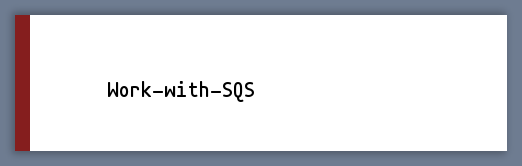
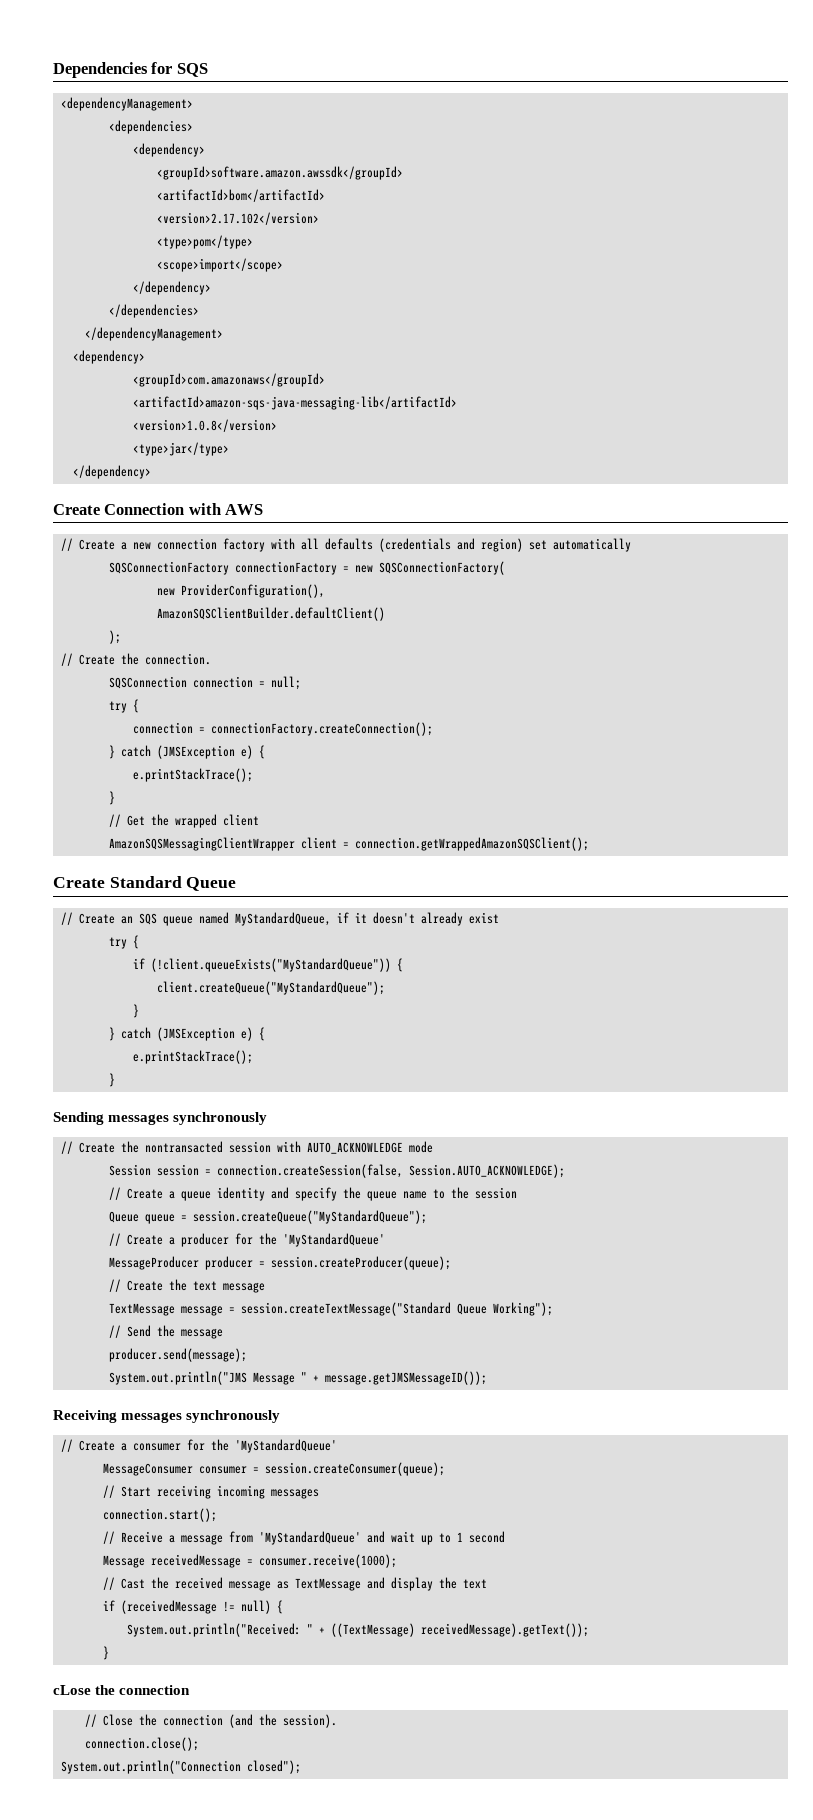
[107,81,255,102] Work-with-SQS -> [53,62,208,78] [61,97,194,111] [109,120,194,134] [133,143,206,157] [157,166,404,180] [157,189,326,202] [157,212,320,225] [157,235,254,249] [157,258,284,272] [133,281,212,295] [109,304,200,318] [85,327,224,341] [73,350,146,364] [133,373,326,387] [133,396,458,410] [133,419,278,432] [133,442,230,456] [73,465,152,479] [53,503,264,515] [61,538,632,552] [109,561,506,575] [157,584,326,598] [157,607,386,621] [109,630,122,644] [61,653,212,666] [109,676,302,690] [109,699,140,713] [133,722,434,736] [109,745,266,759] [133,768,254,782] [109,791,116,805] [109,814,260,828] [109,837,590,851] [53,876,237,891] [61,912,500,926] [109,935,140,949] [133,958,404,972] [157,981,386,995] [133,1004,140,1018] [109,1027,266,1041] [133,1050,254,1064] [109,1073,116,1087] [53,1112,268,1125] [61,1141,434,1154] [109,1164,566,1178] [109,1187,518,1201] [109,1210,428,1224] [109,1233,386,1247] [109,1256,452,1270] [109,1279,266,1293] [109,1302,554,1316] [109,1325,224,1339] [109,1348,248,1362] [109,1371,488,1385] [53,1410,281,1423] [61,1439,338,1453] [103,1462,446,1476] [103,1485,320,1499] [103,1508,218,1522] [103,1531,506,1545] [103,1554,398,1568] [103,1577,488,1591] [103,1600,284,1614] [127,1623,590,1637] [103,1646,110,1660] [53,1685,191,1695] [85,1714,338,1728] [85,1737,200,1751] [61,1760,302,1774] Dependencies for SQS // <dependencyManagement> // <dependencies> // <dependency> // <groupId>software.amazon.awssdk</groupId> // <artifactId>bom</artifactId> // <version>2.17.102</version> // <type>pom</type> // <scope>import</scope> // </dependency> // </dependencies> // </dependencyManagement> // <dependency> // <groupId>com.amazonaws</groupId> // <artifactId>amazon-sqs-java-messaging-lib</artifactId> // <version>1.0.8</version> // <type>jar</type> // </dependency> // Create Connection with AWS // // Create a new connection factory with all defaults (credentials and region) set automatically // SQSConnectionFactory connectionFactory = new SQSConnectionFactory( // new ProviderConfiguration(), // AmazonSQSClientBuilder.defaultClient() // ); // // Create the connection. // SQSConnection connection = null; // try { // connection = connectionFactory.createConnection(); // } catch (JMSException e) { // e.printStackTrace(); // } // // Get the wrapped client // AmazonSQSMessagingClientWrapper client = connection.getWrappedAmazonSQSClient(); // Create Standard Queue // // Create an SQS queue named MyStandardQueue, if it doesn't already exist // try { // if (!client.queueExists("MyStandardQueue")) { // client.createQueue("MyStandardQueue"); // } // } catch (JMSException e) { // e.printStackTrace(); // } // Sending messages synchronously // // Create the nontransacted session with AUTO_ACKNOWLEDGE mode // Session session = connection.createSession(false, Session.AUTO_ACKNOWLEDGE); // // Create a queue identity and specify the queue name to the session // Queue queue = session.createQueue("MyStandardQueue"); // // Create a producer for the 'MyStandardQueue' // MessageProducer producer = session.createProducer(queue); // // Create the text message // TextMessage message = session.createTextMessage("Standard Queue Working"); // // Send the message // producer.send(message); // System.out.println("JMS Message " + message.getJMSMessageID()); // Receiving messages synchronously // // Create a consumer for the 'MyStandardQueue' // MessageConsumer consumer = session.createConsumer(queue); // // Start receiving incoming messages // connection.start(); // // Receive a message from 'MyStandardQueue' and wait up to 1 second // Message receivedMessage = consumer.receive(1000); // // Cast the received message as TextMessage and display the text // if (receivedMessage != null) { // System.out.println("Received: " + ((TextMessage) receivedMessage).getText()); // } // cLose the connection // // Close the connection (and the session). // connection.close(); // System.out.println("Connection closed");

